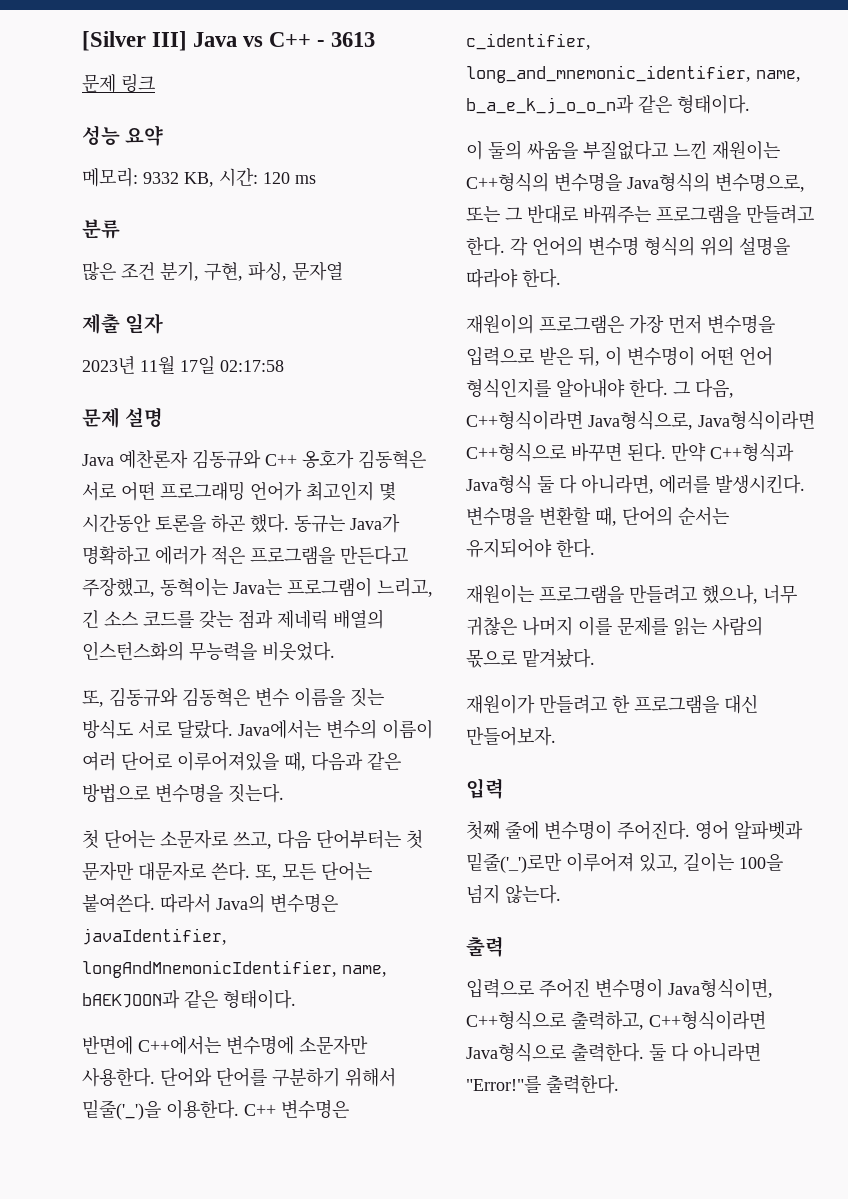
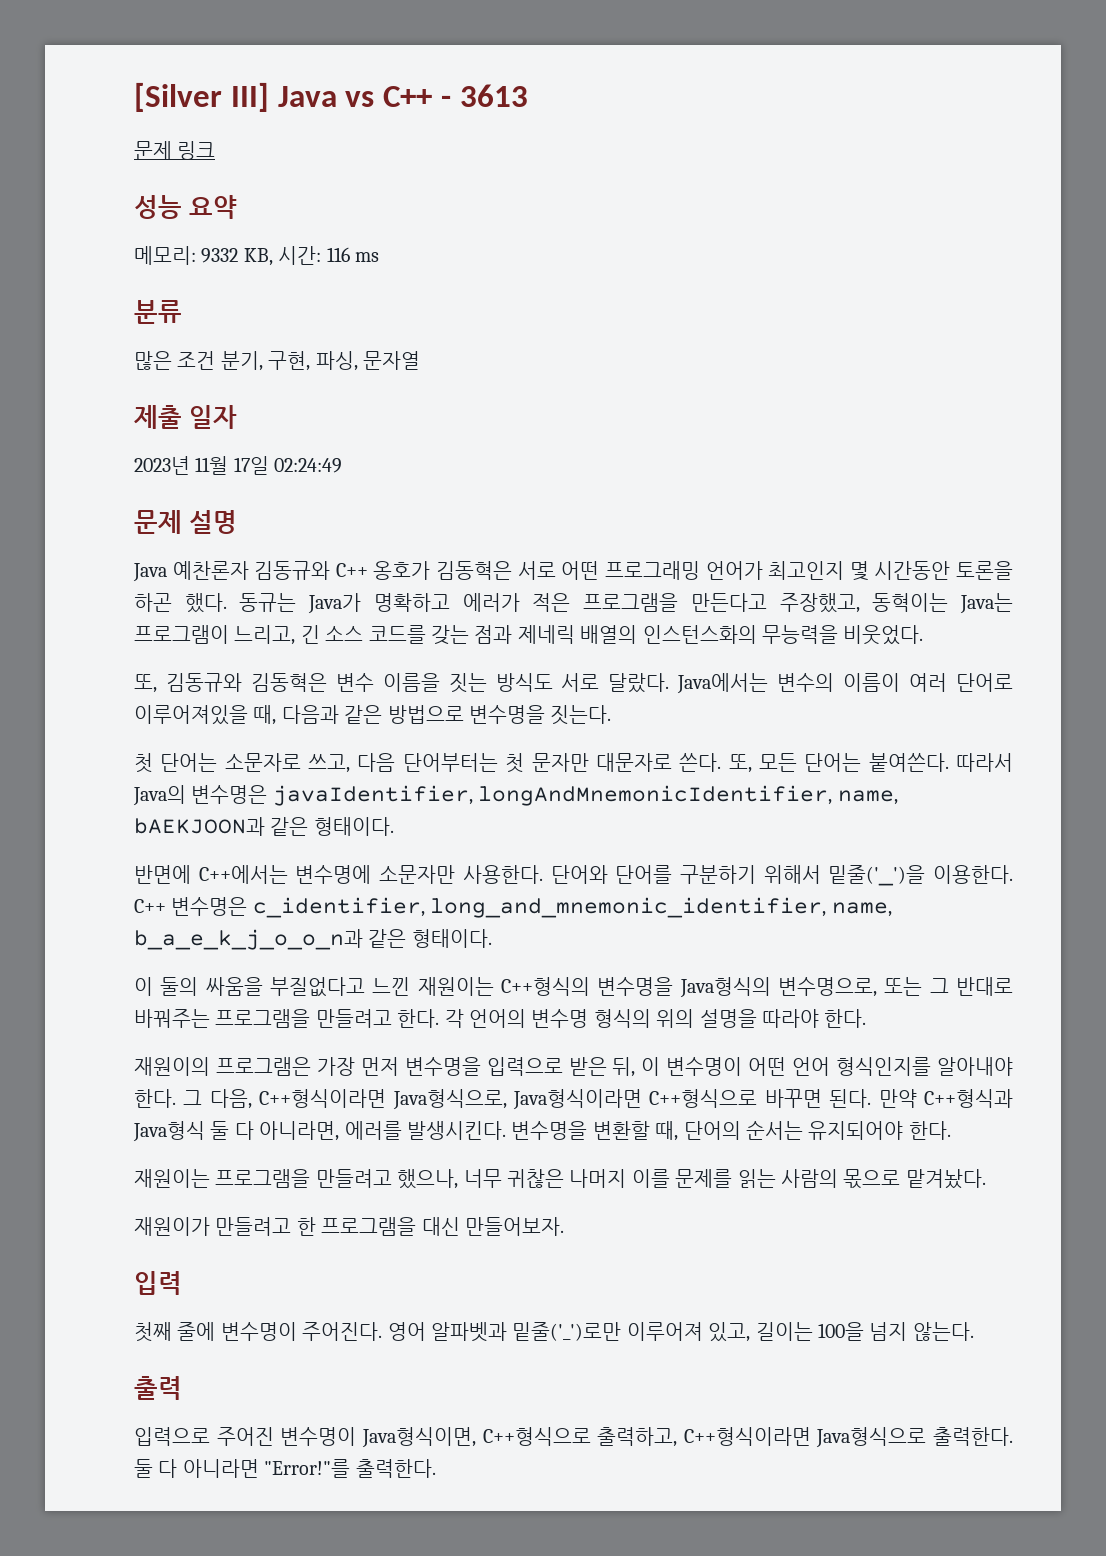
[263,172,290,184] 120 -> [326,247,350,262] 116
[220,360,284,372] 02:17:58 -> [274,458,343,473] 02:24:49

